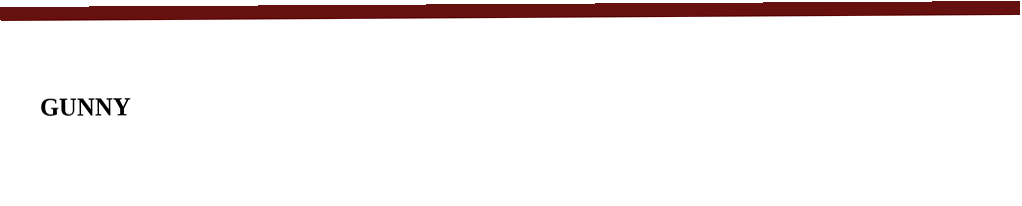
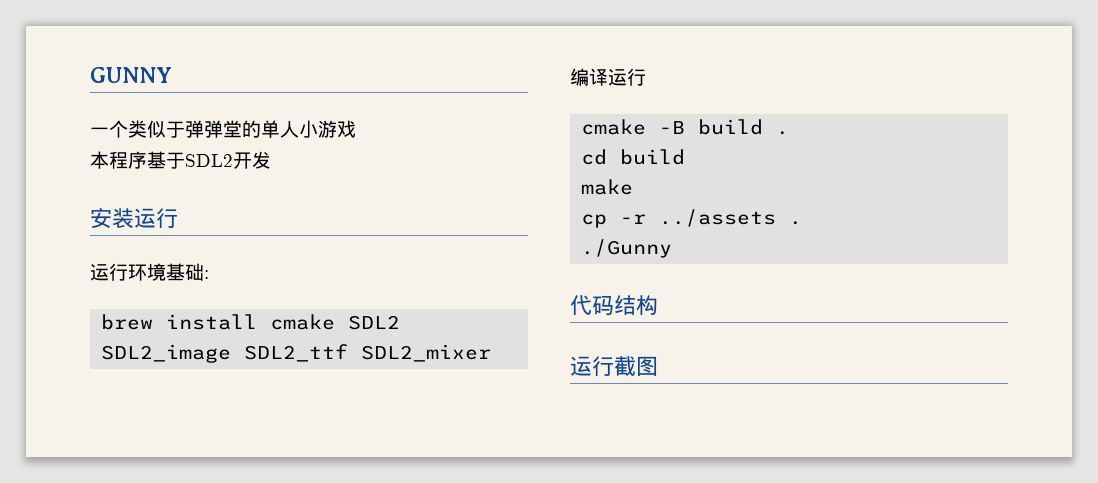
(132, 107) none -> [90,120,356,138] [90,151,271,169] [90,208,178,229] [90,263,209,281] [101,314,401,330] [101,344,492,363] [570,68,646,86] [581,119,790,135] [581,149,686,165] [581,179,634,195] [581,209,803,228] [581,239,673,258] [570,295,658,316] [570,356,658,377] // 一个类似于弹弹堂的单人小游戏 // 本程序基于SDL2开发 // 安装运行 // 运行环境基础: // brew install cmake SDL2 SDL2_image SDL2_ttf SDL2_mixer // 编译运行 // cmake -B build . // cd build // make // cp -r ../assets . // ./Gunny // 代码结构 // 运行截图

